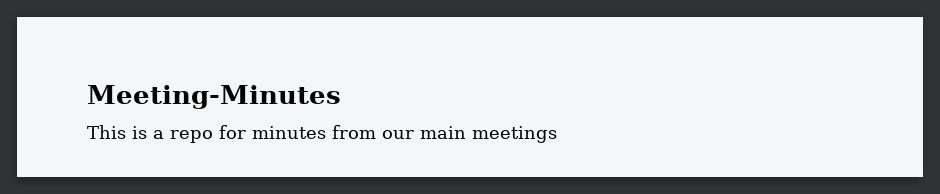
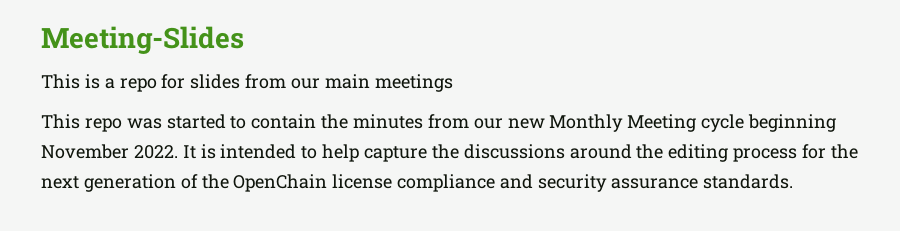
[87,85,341,109] Meeting-Minutes -> [41,26,244,54] Meeting-Slides
[252,126,326,139] minutes -> [190,74,241,89] slides
(557, 134) none -> [41,114,837,132] [41,144,858,162] [41,174,793,192] // This repo was started to contain the minutes from our new Monthly Meeting cycle beginning November 2022. It is intended to help capture the discussions around the editing process for the next generation of the OpenChain license compliance and security assurance standards.

